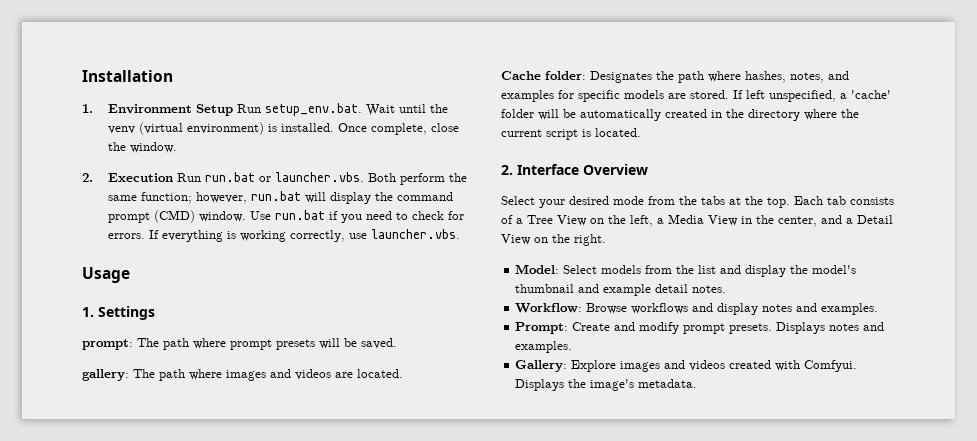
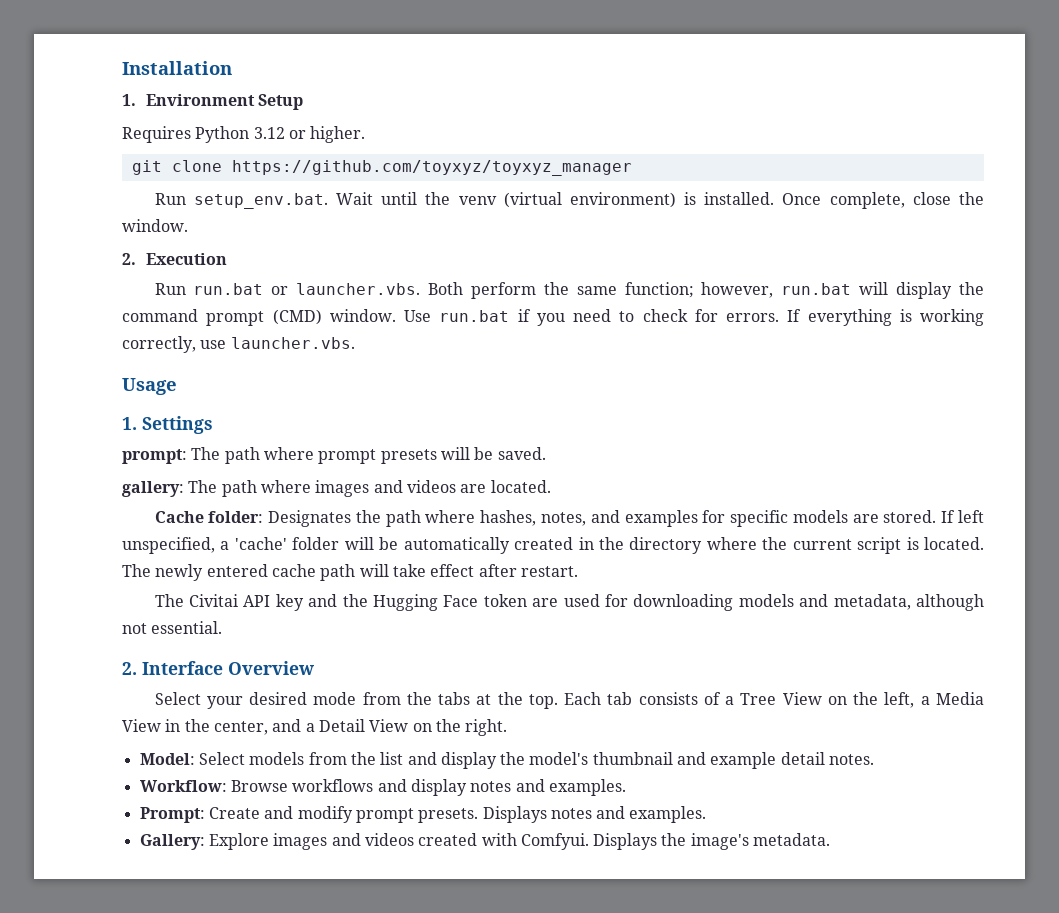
(233, 110) none -> [122,126,366,143] [131,160,632,176] // Requires Python 3.12 or higher. // git clone https://github.com/toyxyz/toyxyz_manager //
(173, 177) none -> (228, 259) //
(641, 132) none -> [122,564,578,581] [154,594,984,611] [122,621,223,634] The newly entered cache path will take effect after restart. // The Civitai API key and the Hugging Face token are used for downloading models and metadata, although not essential.

